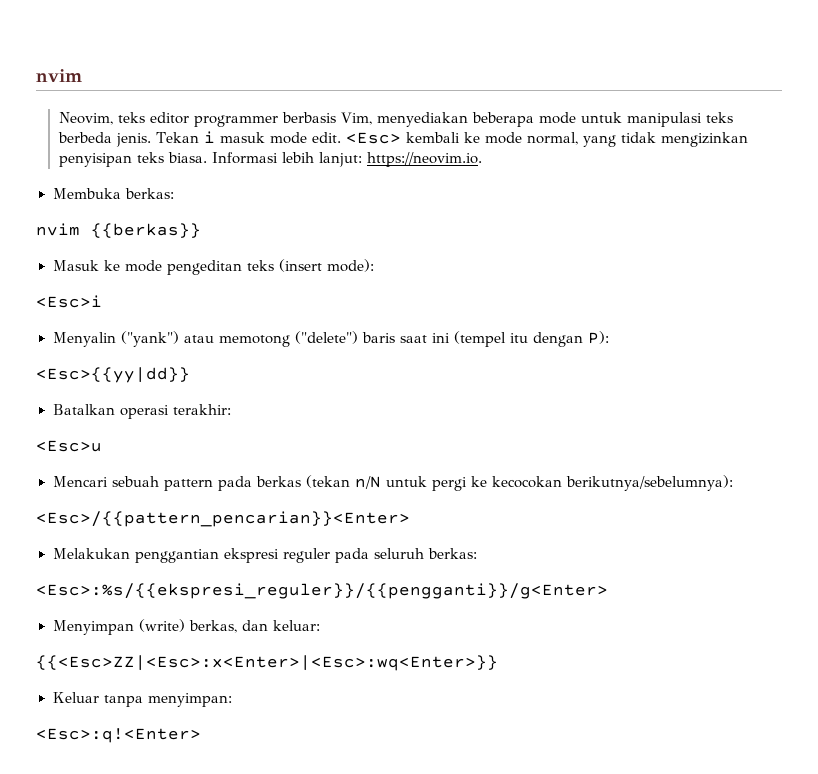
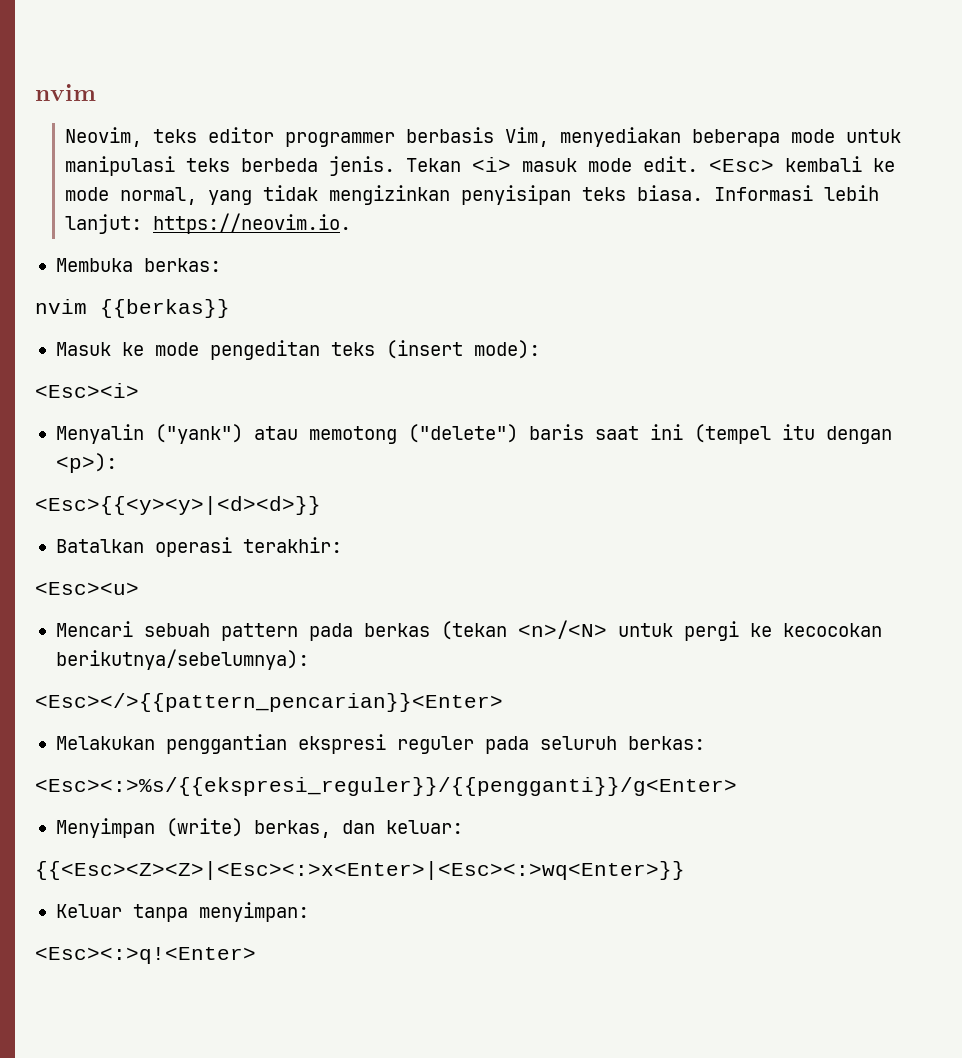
[203,131,215,143] i -> [472,157,512,172] <i>
[36,295,102,308] <Esc>i -> [35,383,139,398] <Esc><i>
[587,331,609,344] [36,367,190,383] P): // <Esc>{{yy|dd}} -> [55,453,117,473] [35,496,321,515] <p>): // <Esc>{{<y><y>|<d><d>}}
[36,440,102,452] <Esc>u -> [35,582,139,595] <Esc><u>
[354,476,381,489] n/N -> [517,620,607,639] <n>/<N>
[36,511,410,527] <Esc>/{{pattern_pencarian}}<Enter> -> [35,693,503,712] <Esc></>{{pattern_pencarian}}<Enter>
[36,583,608,599] <Esc>:%s/{{ekspresi_reguler}}/{{pengganti}}/g<Enter> -> [35,777,737,796] <Esc><:>%s/{{ekspresi_reguler}}/{{pengganti}}/g<Enter>
[36,655,498,671] {{<Esc>ZZ|<Esc>:x<Enter>|<Esc>:wq<Enter>}} -> [35,861,685,880] {{<Esc><Z><Z>|<Esc><:>x<Enter>|<Esc><:>wq<Enter>}}
[36,728,201,743] <Esc>:q!<Enter> -> [35,947,256,964] <Esc><:>q!<Enter>

